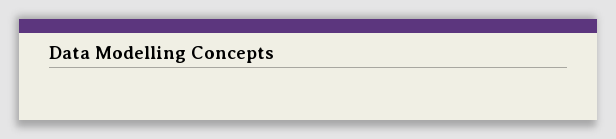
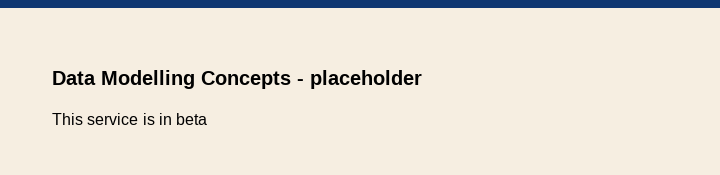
(274, 54) none -> [297,70,422,89] [52,113,208,125] - placeholder // This service is in beta

